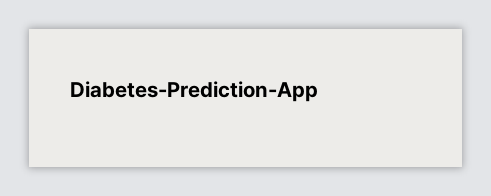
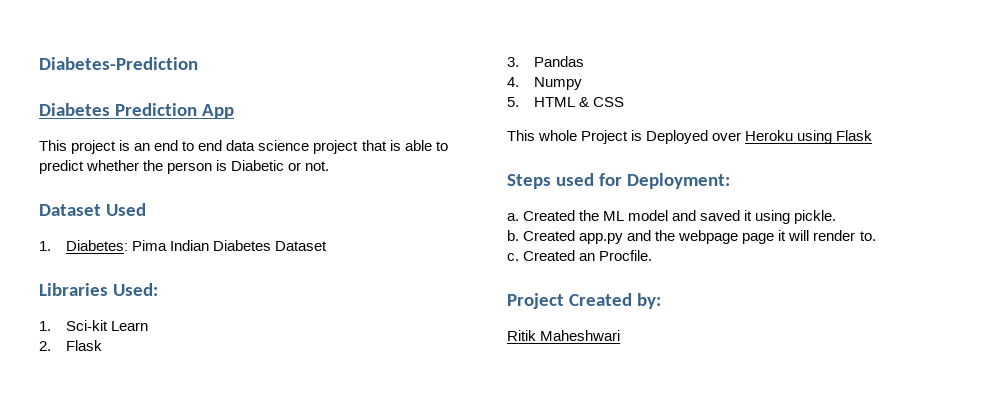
[70,81,318,102] Diabetes-Prediction-App -> [39,57,198,70] [39,103,234,119] [39,140,448,154] [39,160,330,174] [39,203,146,216] [39,240,327,251] [39,283,158,296] [39,320,148,331] [39,340,102,351] [507,56,584,67] [507,77,582,90] [507,97,624,107] [507,130,873,144] [507,173,730,189] [507,210,837,224] [507,230,876,244] [507,250,653,261] [507,293,661,309] [507,330,621,341] Diabetes-Prediction // Diabetes Prediction App // This project is an end to end data science project that is able to predict whether the person is Diabetic or not. // Dataset Used // 1. Diabetes: Pima Indian Diabetes Dataset // Libraries Used: // 1. Sci-kit Learn // 2. Flask // 3. Pandas // 4. Numpy // 5. HTML & CSS // This whole Project is Deployed over Heroku using Flask // Steps used for Deployment: // a. Created the ML model and saved it using pickle. // b. Created app.py and the webpage page it will render to. // c. Created an Procfile. // Project Created by: // Ritik Maheshwari

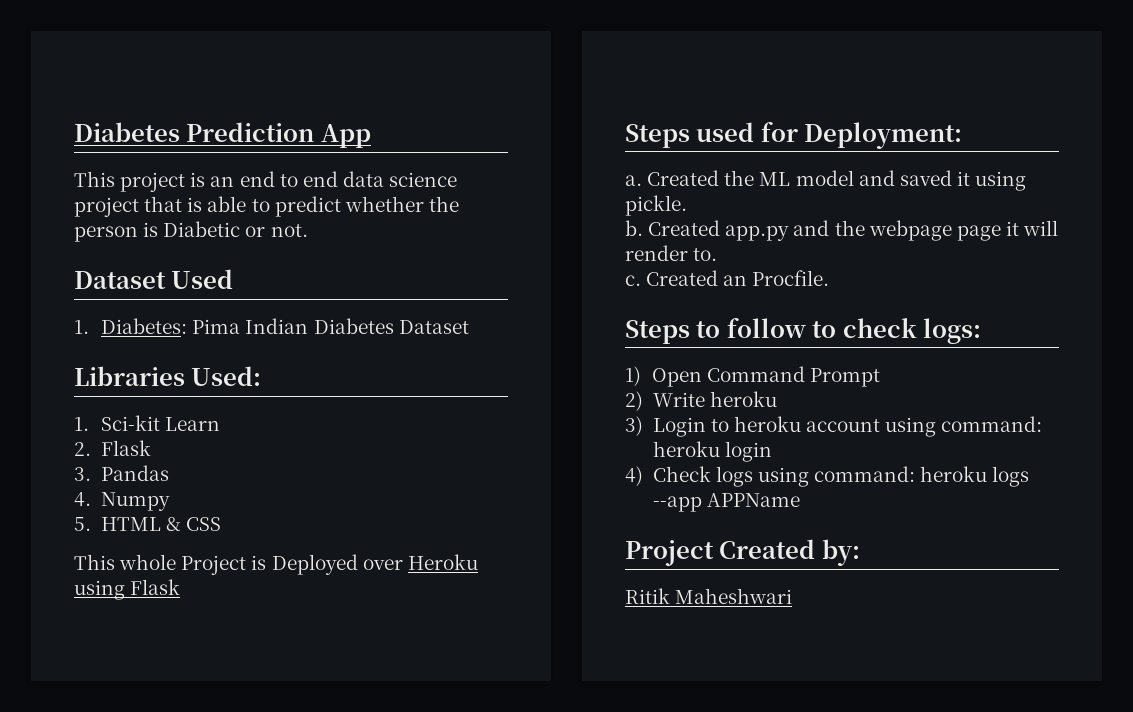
[39,57,198,70] Diabetes-Prediction // -> (74, 132) none
(653, 255) none -> [625,317,982,344] [625,366,881,387] [625,391,777,411] [625,416,1043,437] [652,441,772,462] [625,466,1030,487] [652,493,800,512] // Steps to follow to check logs: // 1) Open Command Prompt // 2) Write heroku // 3) Login to heroku account using command: heroku login // 4) Check logs using command: heroku logs --app APPName

